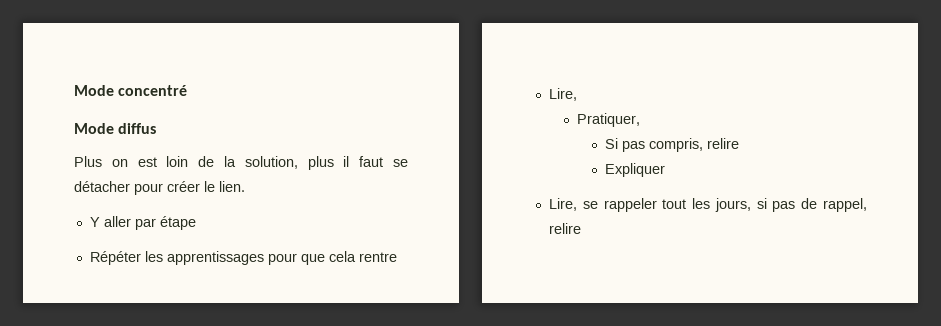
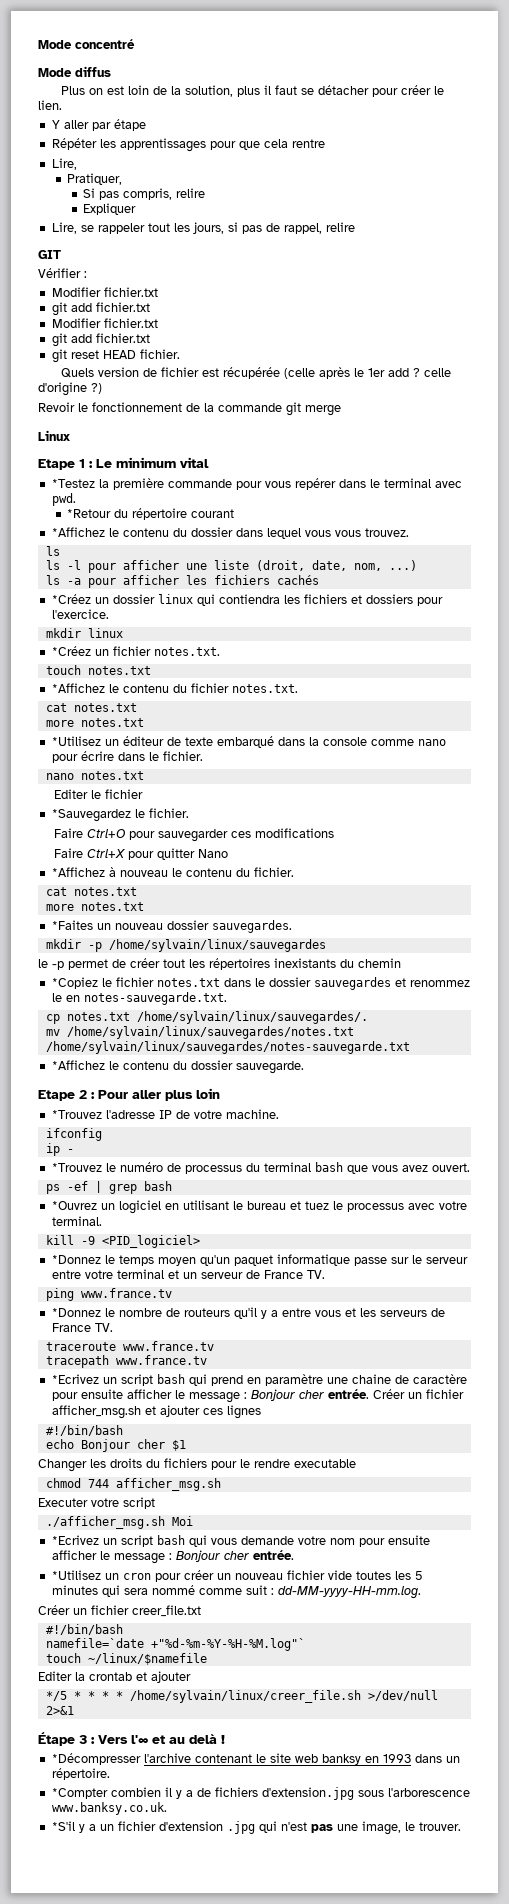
(581, 228) none -> [38,250,61,259] [38,268,87,278] [51,287,158,297] [51,302,150,316] [51,318,158,328] [51,333,150,347] [51,349,180,363] [60,367,451,379] [38,382,102,396] [38,402,341,416] [38,430,70,441] [38,457,209,470] [51,478,462,490] [51,493,76,506] [67,508,235,520] [51,527,409,539] [45,546,60,556] [45,560,417,573] [45,575,319,588] [51,594,443,606] [51,609,109,619] [45,628,123,638] [51,646,220,656] [45,665,151,675] [51,683,298,693] [45,703,137,712] [45,718,144,727] [51,736,446,748] [51,751,203,763] [45,771,144,780] [53,789,143,799] [51,808,189,822] [53,828,334,842] [53,848,228,860] [51,867,294,877] [45,887,137,896] [45,902,144,911] [51,920,292,933] [45,939,326,952] [38,958,401,970] [51,977,470,990] [51,992,227,1005] [45,1011,368,1024] [45,1026,354,1039] [45,1041,410,1054] [51,1060,304,1074] [38,1088,220,1101] [51,1109,279,1119] [45,1128,102,1141] [45,1143,74,1156] [51,1162,470,1174] [45,1181,172,1194] [51,1200,467,1214] [51,1216,102,1226] [45,1235,200,1248] [51,1254,468,1266] [51,1269,325,1279] [45,1288,172,1301] [51,1307,445,1319] [51,1323,113,1332] [45,1341,214,1351] [45,1355,207,1368] [51,1374,467,1386] [51,1389,464,1403] [51,1405,261,1419] [45,1425,123,1436] [45,1439,186,1452] [38,1458,356,1472] [45,1478,221,1491] [38,1497,155,1509] [45,1516,193,1529] [51,1535,430,1547] [51,1550,294,1564] [51,1570,423,1582] [51,1585,421,1599] [38,1605,201,1617] [45,1624,123,1635] [45,1638,305,1651] [45,1653,207,1665] [38,1671,191,1683] [45,1690,438,1703] [45,1706,74,1715] [38,1732,225,1746] [51,1753,460,1765] [51,1768,110,1780] [51,1787,470,1800] [51,1802,167,1815] [51,1821,461,1835] // GIT // Vérifier : // Modifier fichier.txt // git add fichier.txt // Modifier fichier.txt // git add fichier.txt // git reset HEAD fichier. // Quels version de fichier est récupérée (celle après le 1er add ? celle d'origine ?) // Revoir le fonctionnement de la commande git merge // Linux // Etape 1 : Le minimum vital // *Testez la première commande pour vous repérer dans le terminal avec pwd. // *Retour du répertoire courant // *Affichez le contenu du dossier dans lequel vous vous trouvez. // ls // ls -l pour afficher une liste (droit, date, nom, ...) // ls -a pour afficher les fichiers cachés // *Créez un dossier linux qui contiendra les fichiers et dossiers pour l'exercice. // mkdir linux // *Créez un fichier notes.txt. // touch notes.txt // *Affichez le contenu du fichier notes.txt. // cat notes.txt // more notes.txt // *Utilisez un éditeur de texte embarqué dans la console comme nano pour écrire dans le fichier. // nano notes.txt // Editer le fichier // *Sauvegardez le fichier. // Faire Ctrl+O pour sauvegarder ces modifications // Faire Ctrl+X pour quitter Nano // *Affichez à nouveau le contenu du fichier. // cat notes.txt // more notes.txt // *Faites un nouveau dossier sauvegardes. // mkdir -p /home/sylvain/linux/sauvegardes // le -p permet de créer tout les répertoires inexistants du chemin // *Copiez le fichier notes.txt dans le dossier sauvegardes et renommez le en notes-sauvegarde.txt. // cp notes.txt /home/sylvain/linux/sauvegardes/. // mv /home/sylvain/linux/sauvegardes/notes.txt /home/sylvain/linux/sauvegardes/notes-sauvegarde.txt // *Affichez le contenu du dossier sauvegarde. // Etape 2 : Pour aller plus loin // *Trouvez l'adresse IP de votre machine. // ifconfig // ip - // *Trouvez le numéro de processus du terminal bash que vous avez ouvert. // ps -ef | grep bash // *Ouvrez un logiciel en utilisant le bureau et tuez le processus avec votre terminal. // kill -9 <PID_logiciel> // *Donnez le temps moyen qu'un paquet informatique passe sur le serveur entre votre terminal et un serveur de France TV. // ping www.france.tv // *Donnez le nombre de routeurs qu'il y a entre vous et les serveurs de France TV. // traceroute www.france.tv // tracepath www.france.tv // *Ecrivez un script bash qui prend en paramètre une chaine de caractère pour ensuite afficher le message : Bonjour cher entrée. Créer un fichier afficher_msg.sh et ajouter ces lignes // #!/bin/bash // echo Bonjour cher $1 // Changer les droits du fichiers pour le rendre executable // chmod 744 afficher_msg.sh // Executer votre script // ./afficher_msg.sh Moi // *Ecrivez un script bash qui vous demande votre nom pour ensuite afficher le message : Bonjour cher entrée. // *Utilisez un cron pour créer un nouveau fichier vide toutes les 5 minutes qui sera nommé comme suit : dd-MM-yyyy-HH-mm.log. // Créer un fichier creer_file.txt // #!/bin/bash // namefile=`date +"%d-%m-%Y-%H-%M.log"` // touch ~/linux/$namefile // Editer la crontab et ajouter // */5 * * * * /home/sylvain/linux/creer_file.sh >/dev/null 2>&1 // Étape 3 : Vers l'∞ et au delà ! // *Décompresser l'archive contenant le site web banksy en 1993 dans un répertoire. // *Compter combien il y a de fichiers d'extension.jpg sous l'arborescence www.banksy.co.uk. // *S'il y a un fichier d'extension .jpg qui n'est pas une image, le trouver.

